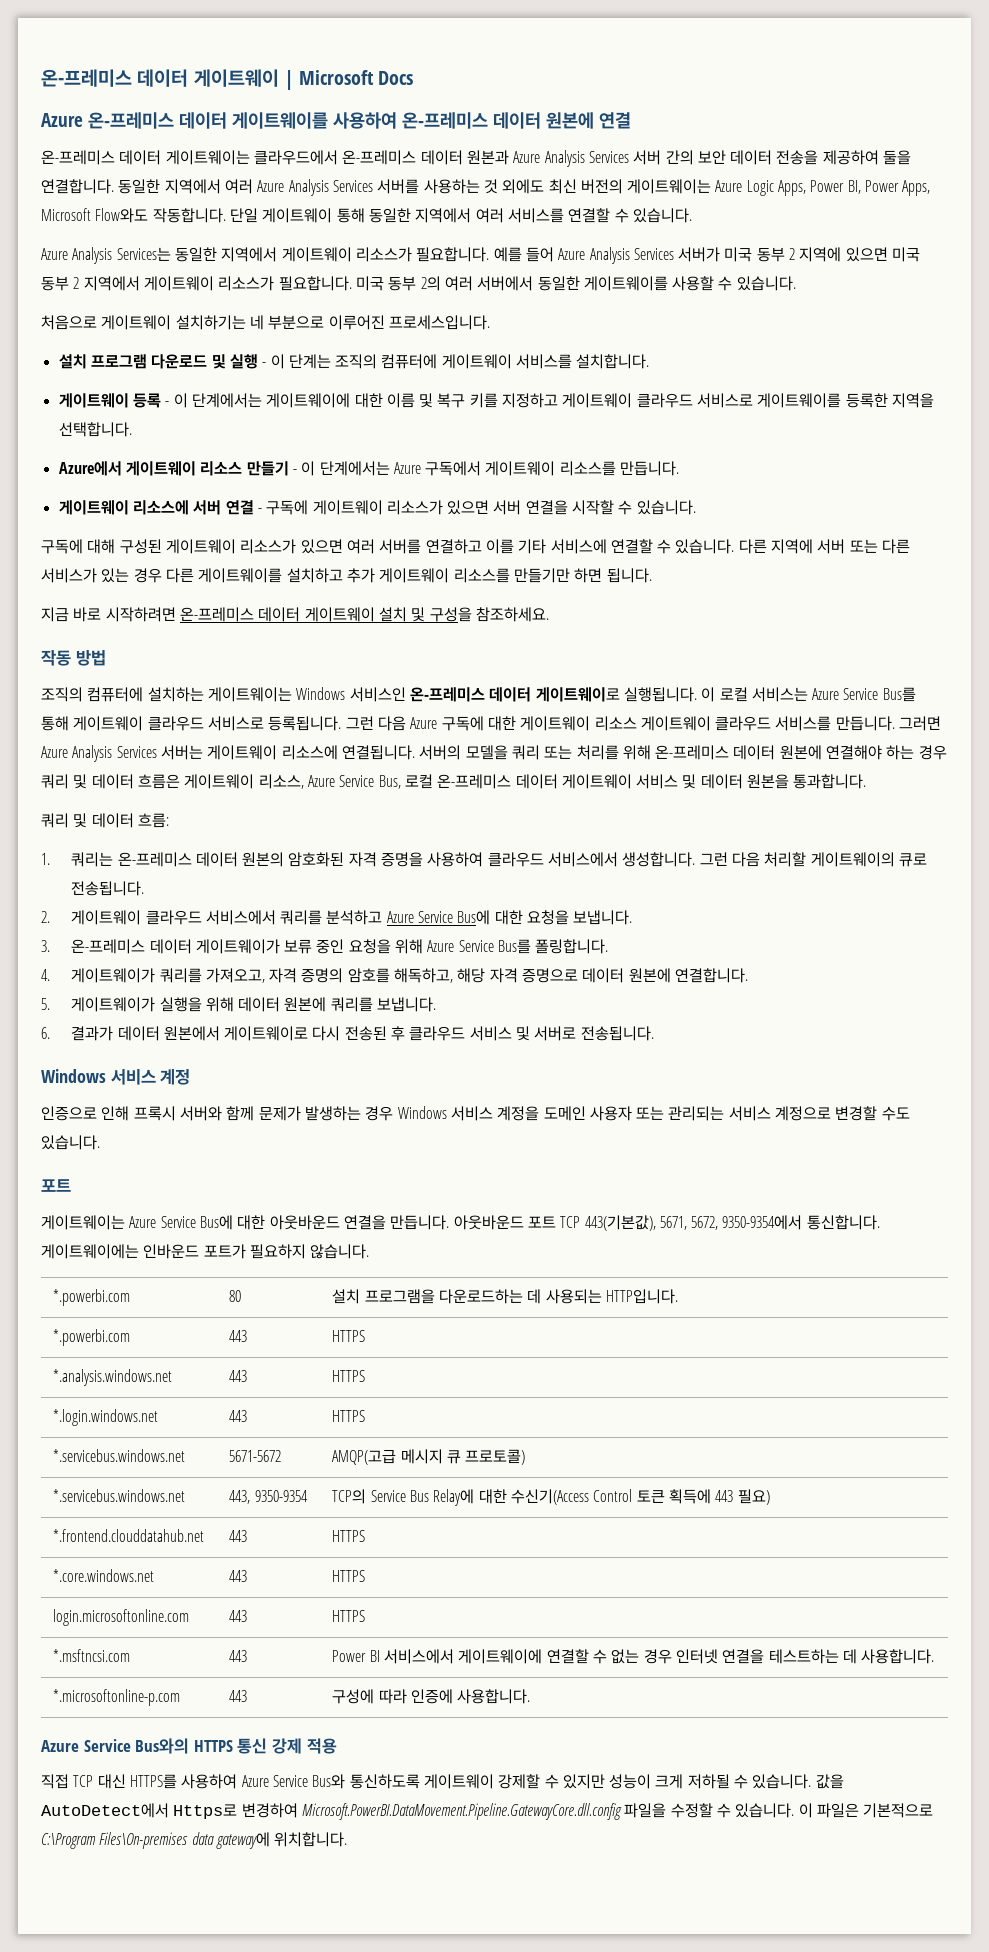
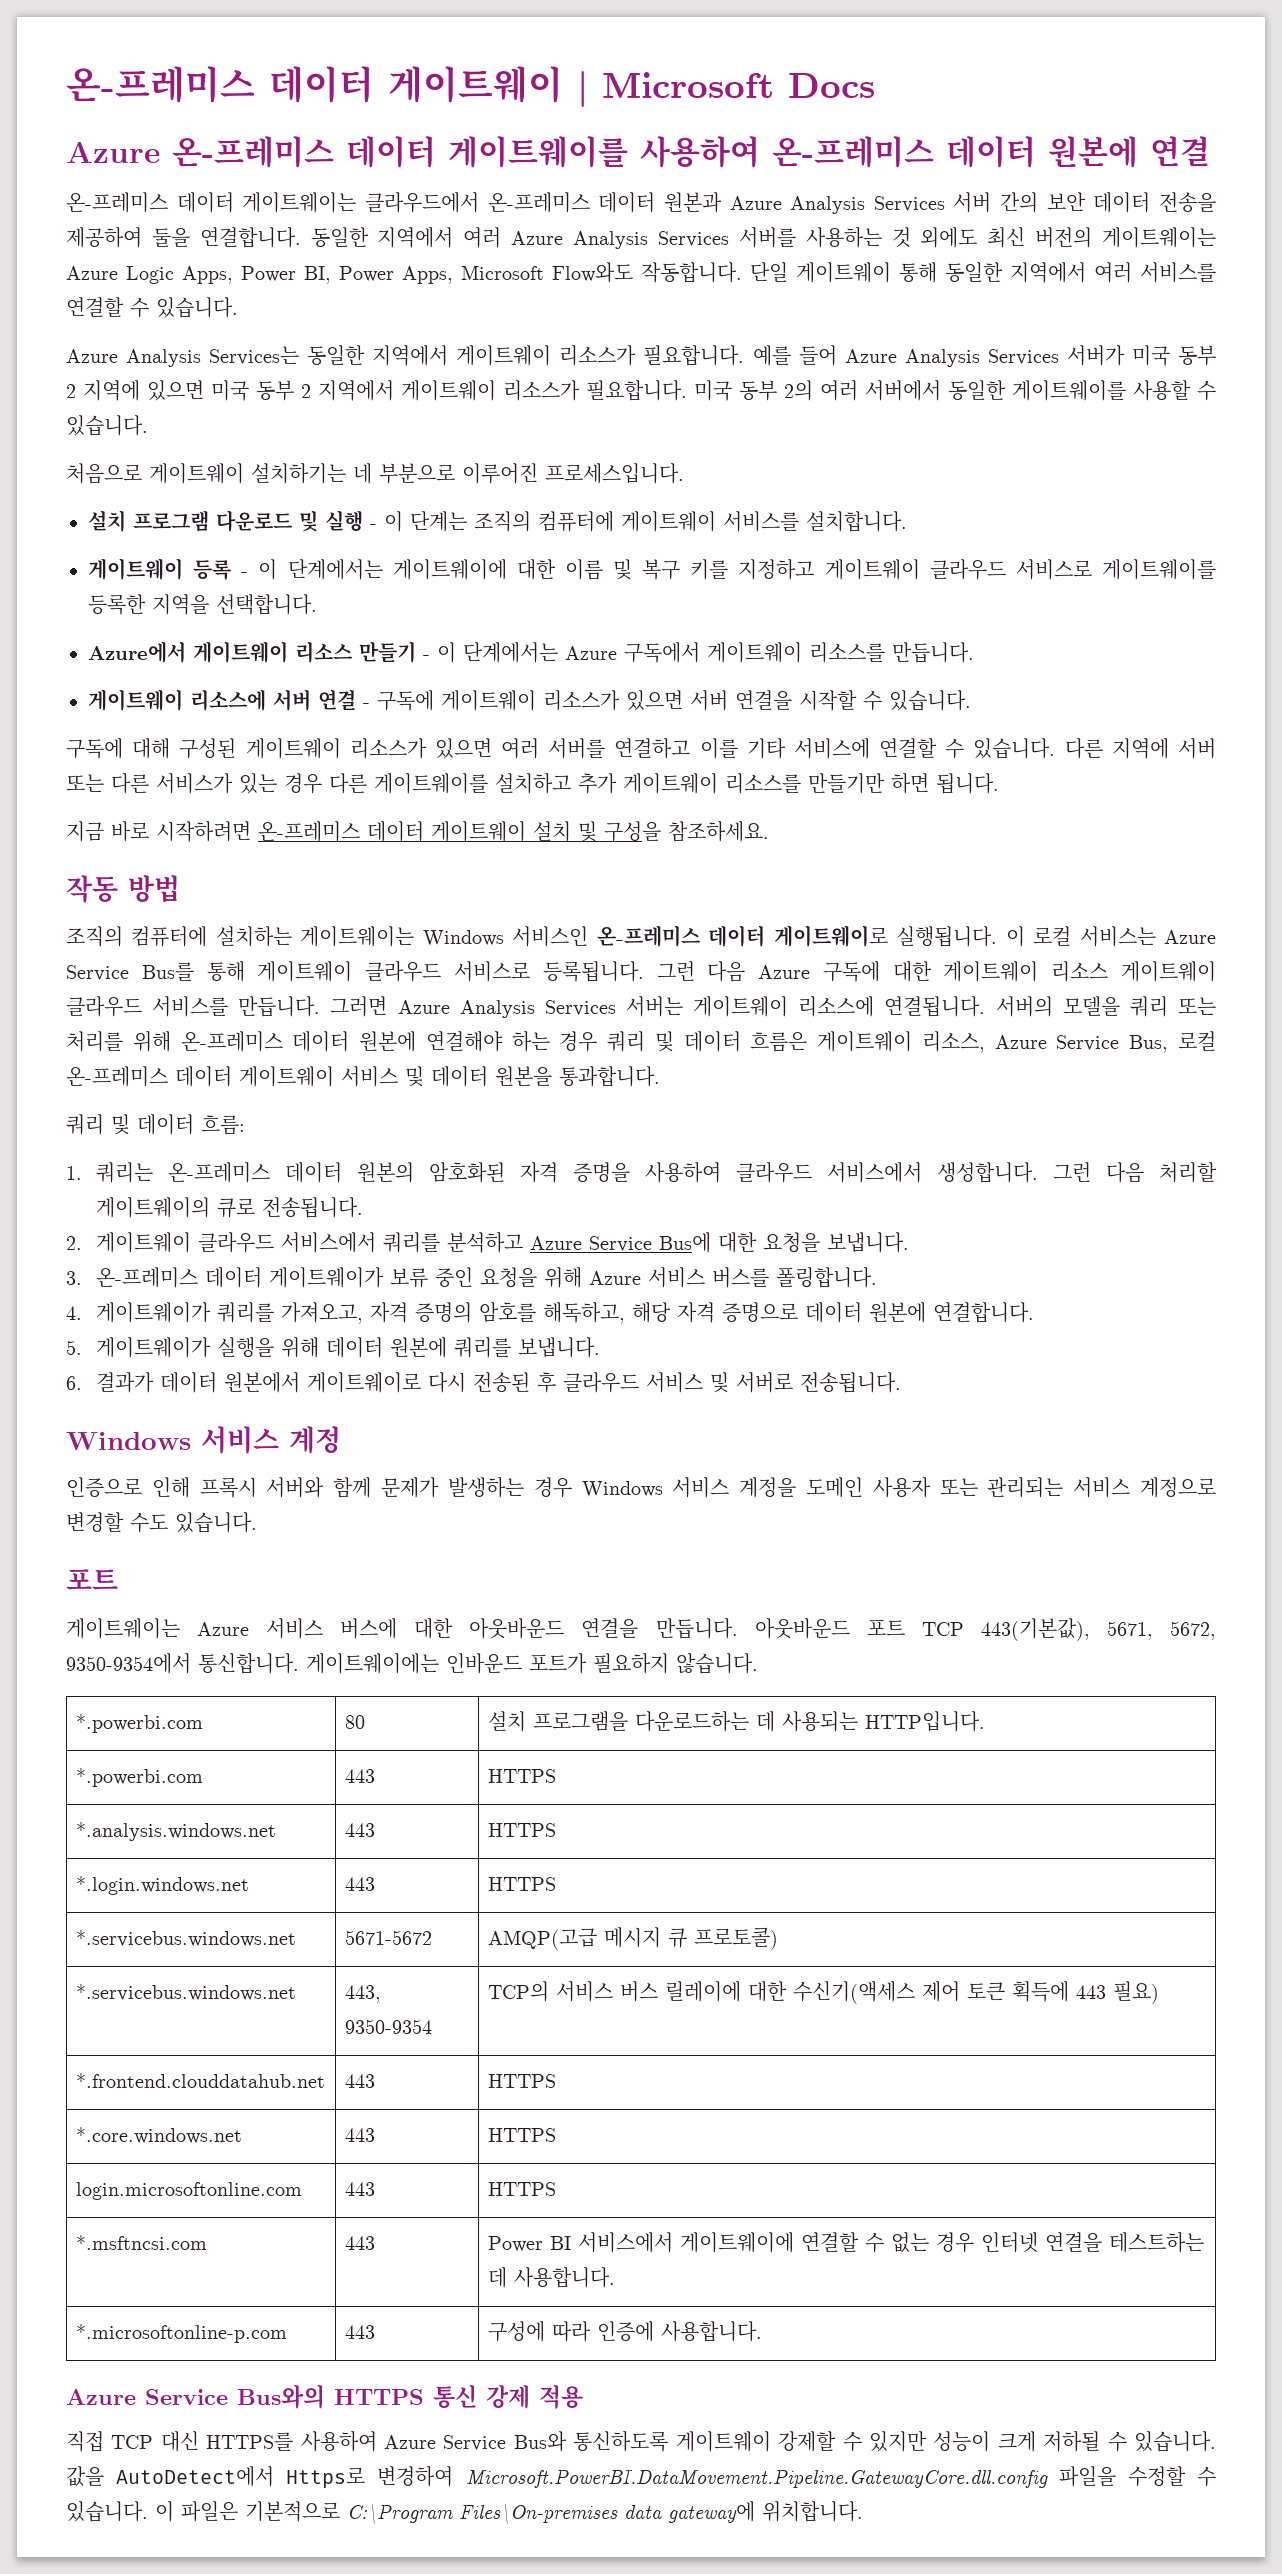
[458,939,532,954] Service Bus를 -> [647,1267,769,1288] 서비스 버스를
[160,1215,233,1230] Service Bus에 -> [266,1618,398,1639] 서비스 버스에
[370,1489,633,1506] Service Bus Relay에 대한 수신기(Access Control -> [555,1981,960,2004] 서비스 버스 릴레이에 대한 수신기(액세스 제어

